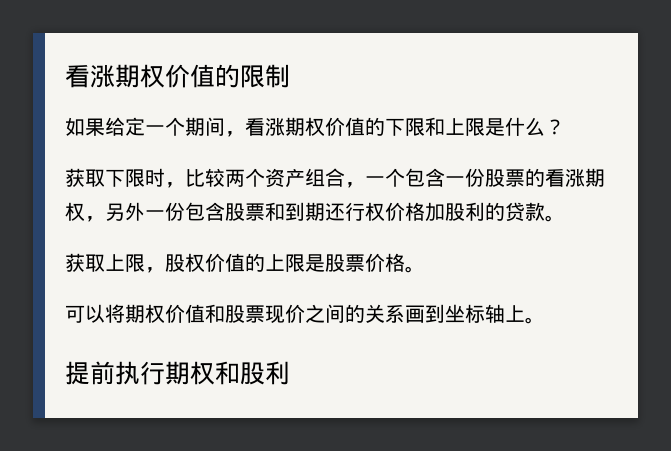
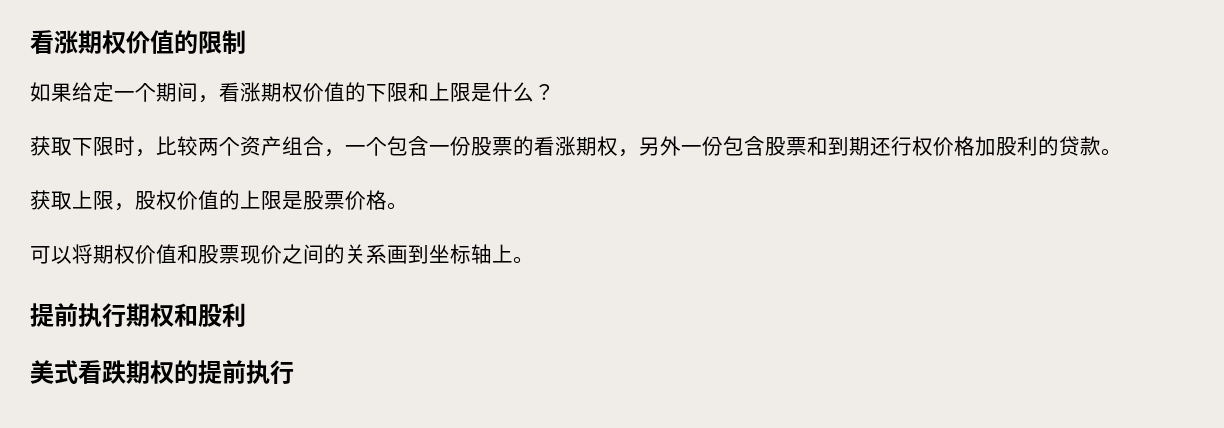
(290, 373) none -> [30,360,294,384] // 美式看跌期权的提前执行

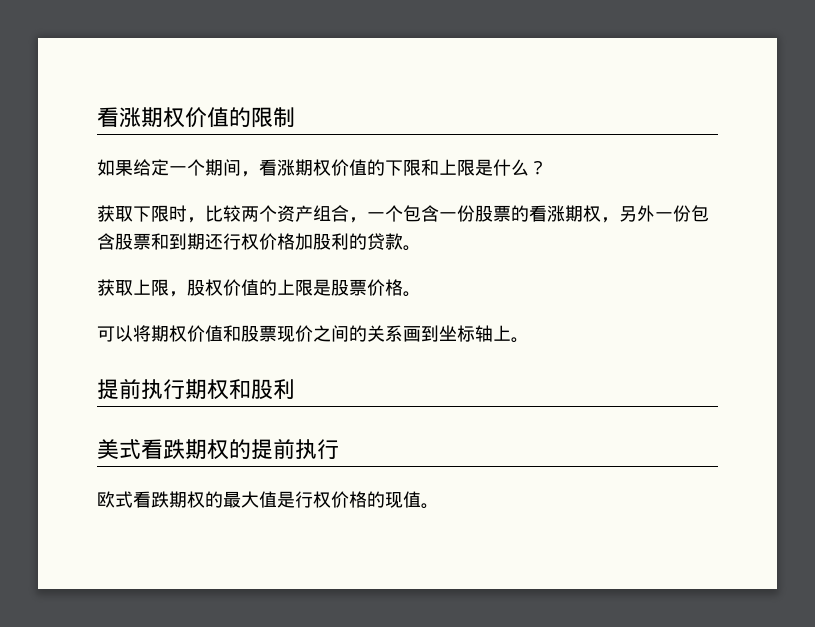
(294, 372) none -> [97,491,439,509] // 欧式看跌期权的最大值是行权价格的现值。

